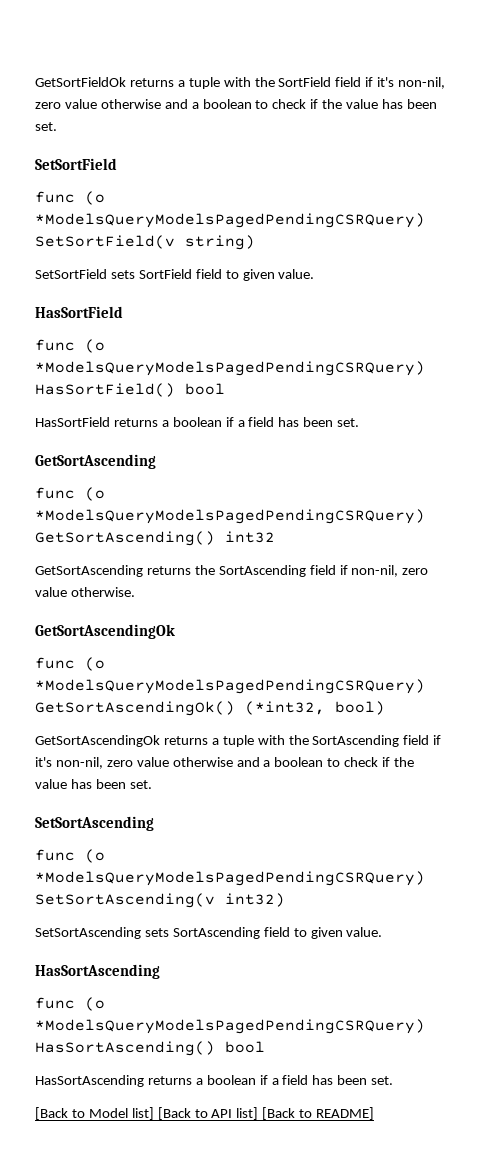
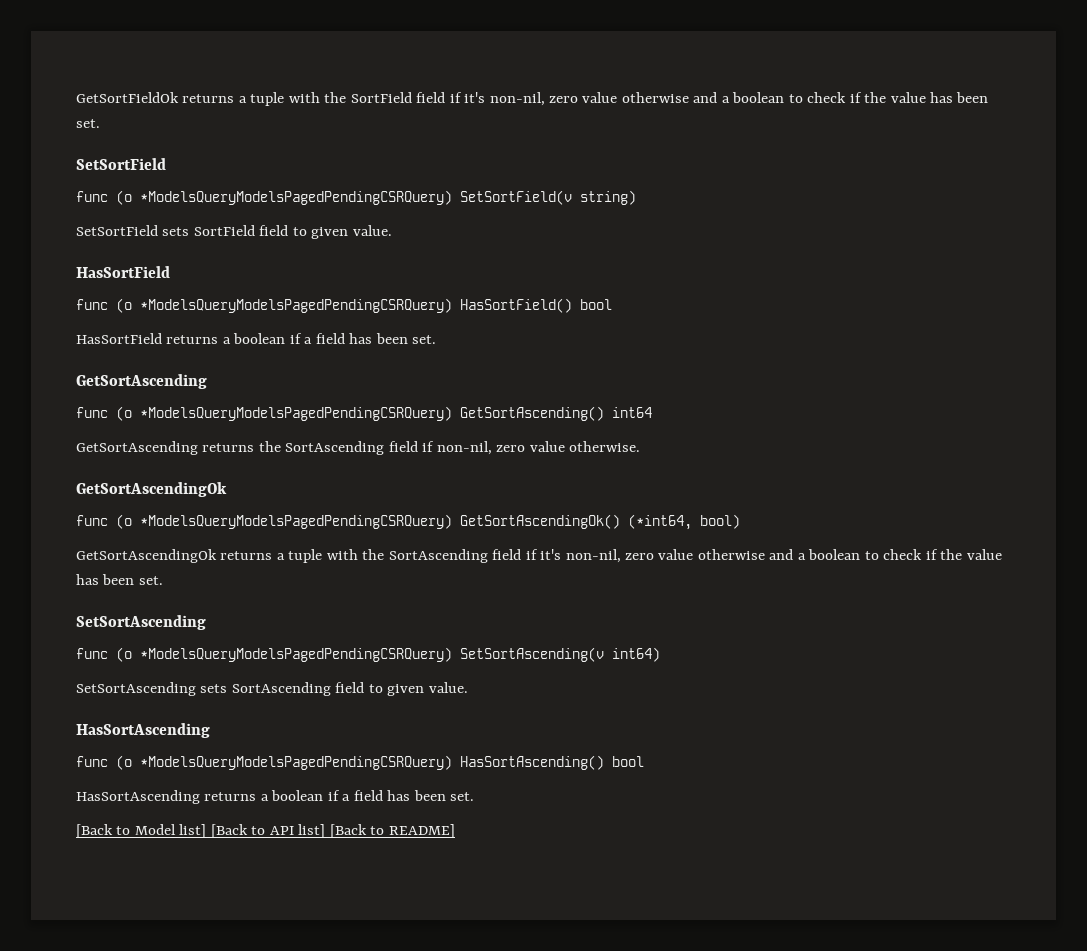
[225,531,275,543] int32 -> [612,407,652,418] int64
[245,701,325,715] (*int32, -> [628,514,692,530] (*int64,
[225,893,285,907] int32) -> [612,647,660,662] int64)

